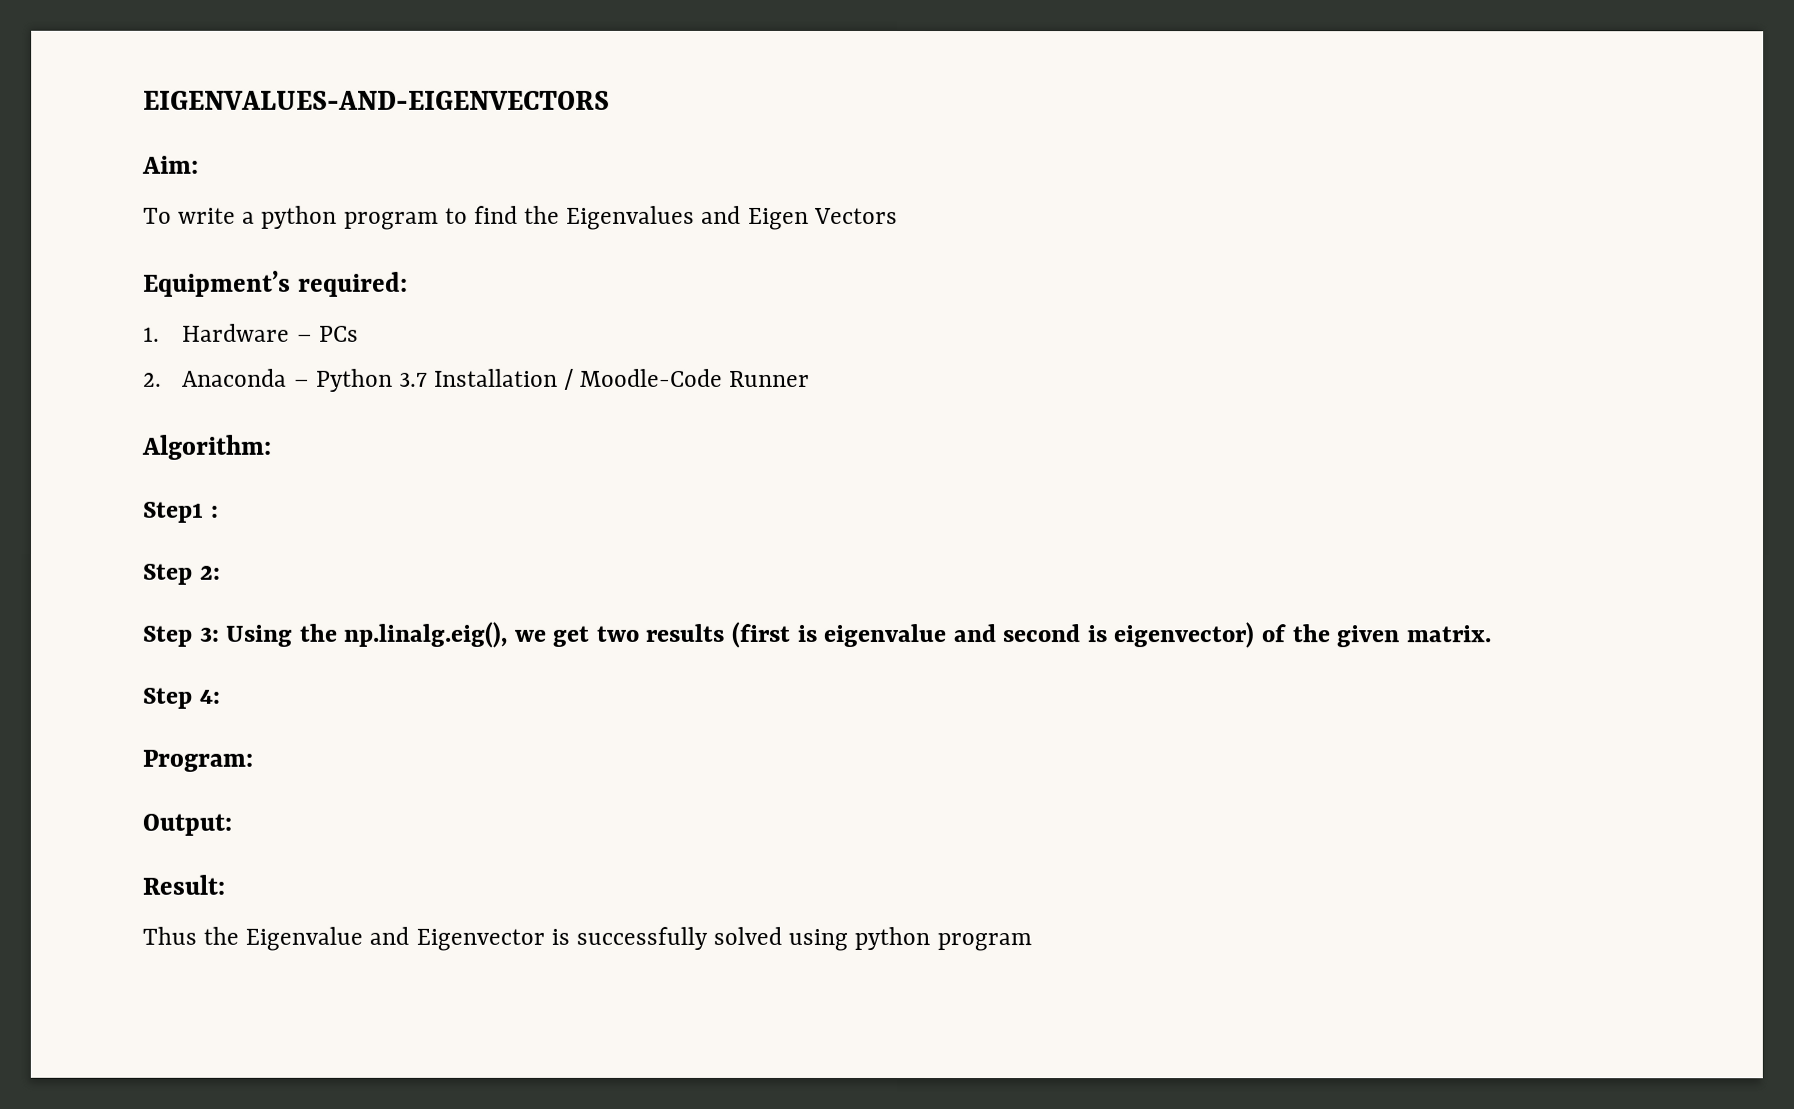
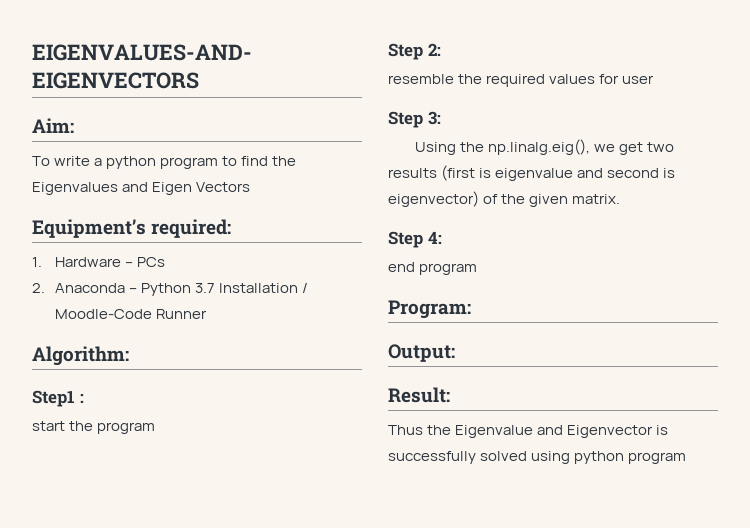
(219, 511) none -> [32,421,156,434] // start the program
(220, 572) none -> [388,74,655,87] // resemble the required values for user
(219, 634) none -> (441, 118) //
(220, 696) none -> [388,262,478,275] // end program

